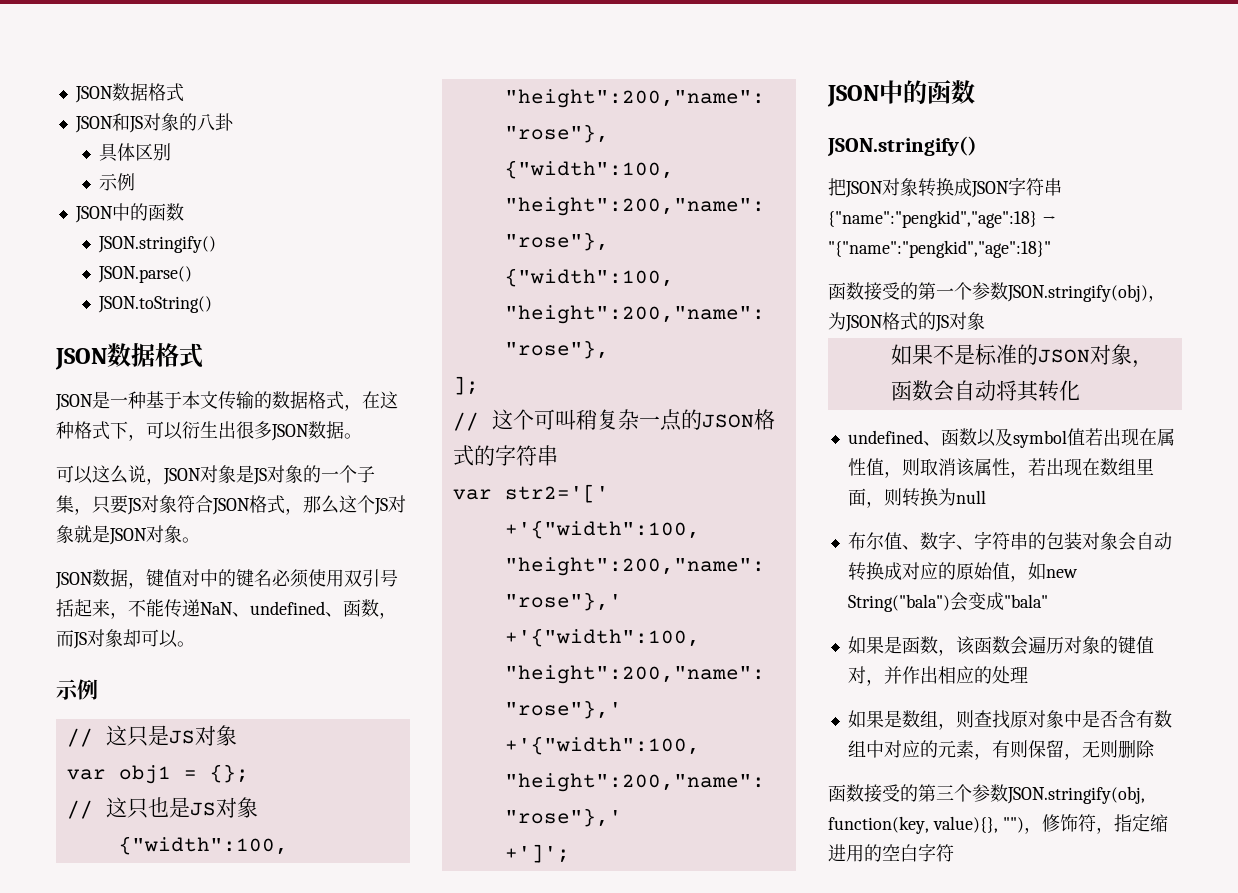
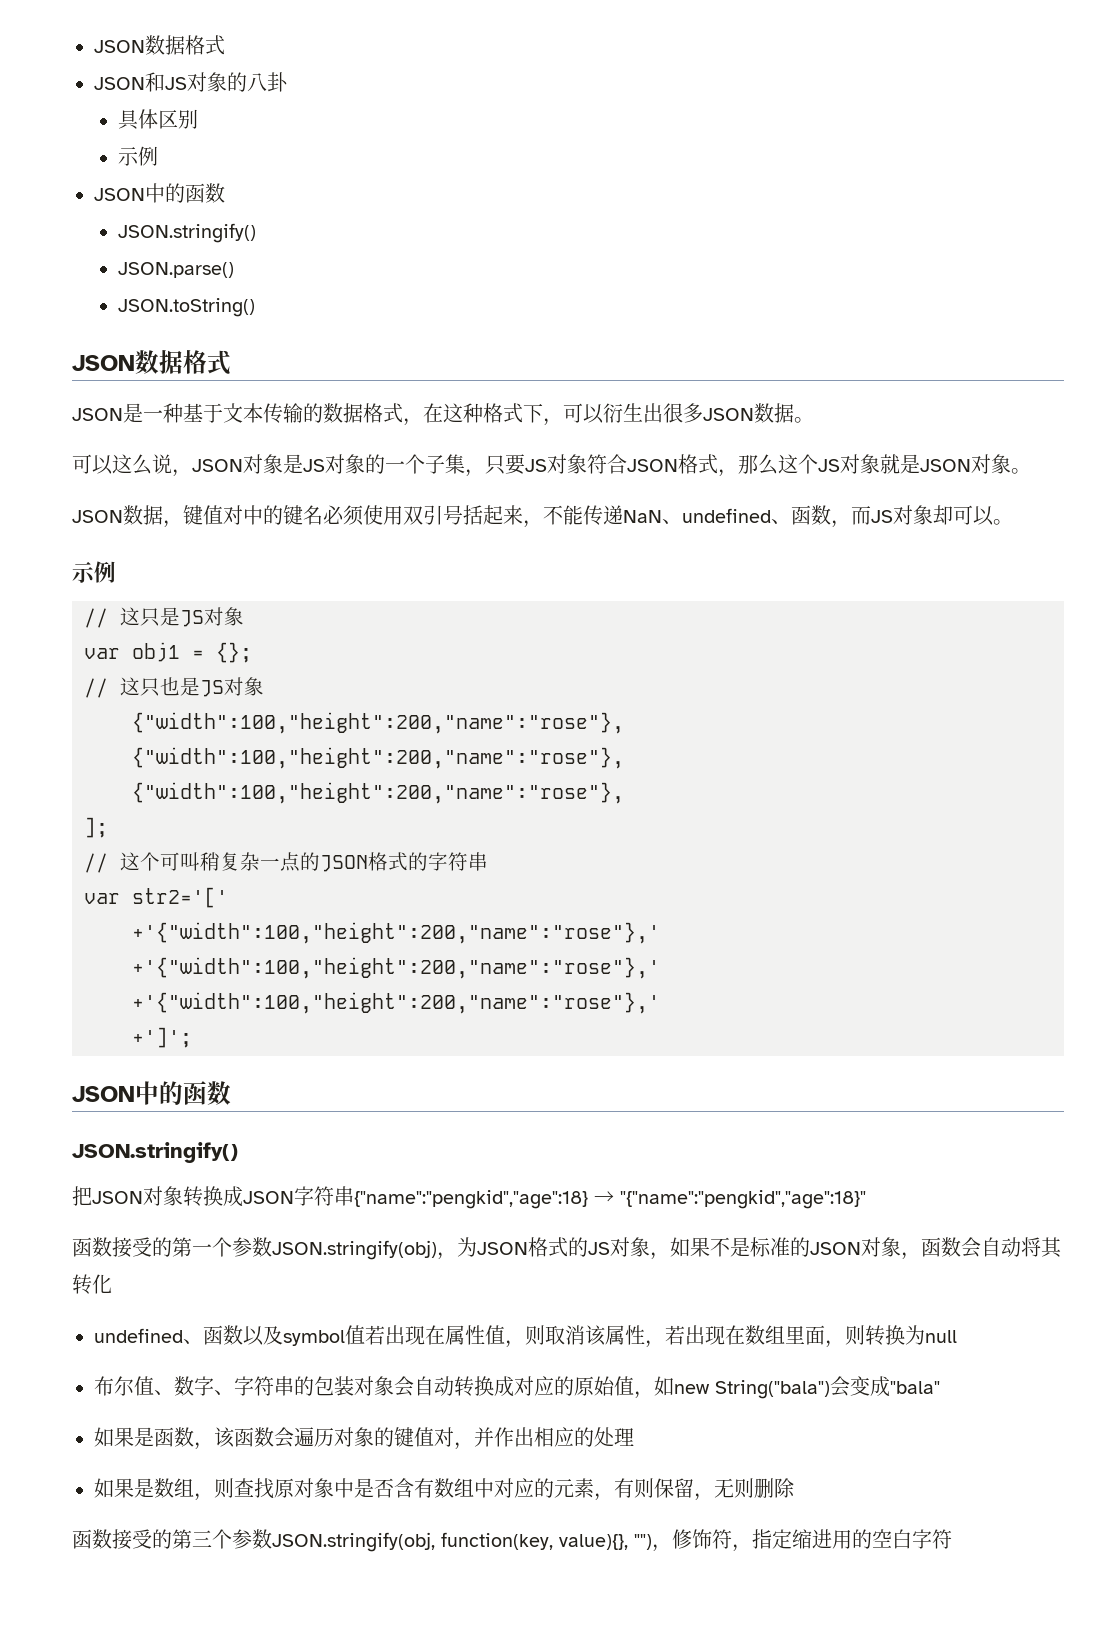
[182,391,218,409] 本文 -> [223,403,263,423] 文本
(985, 321) // -> [650,1252,670,1260] ，

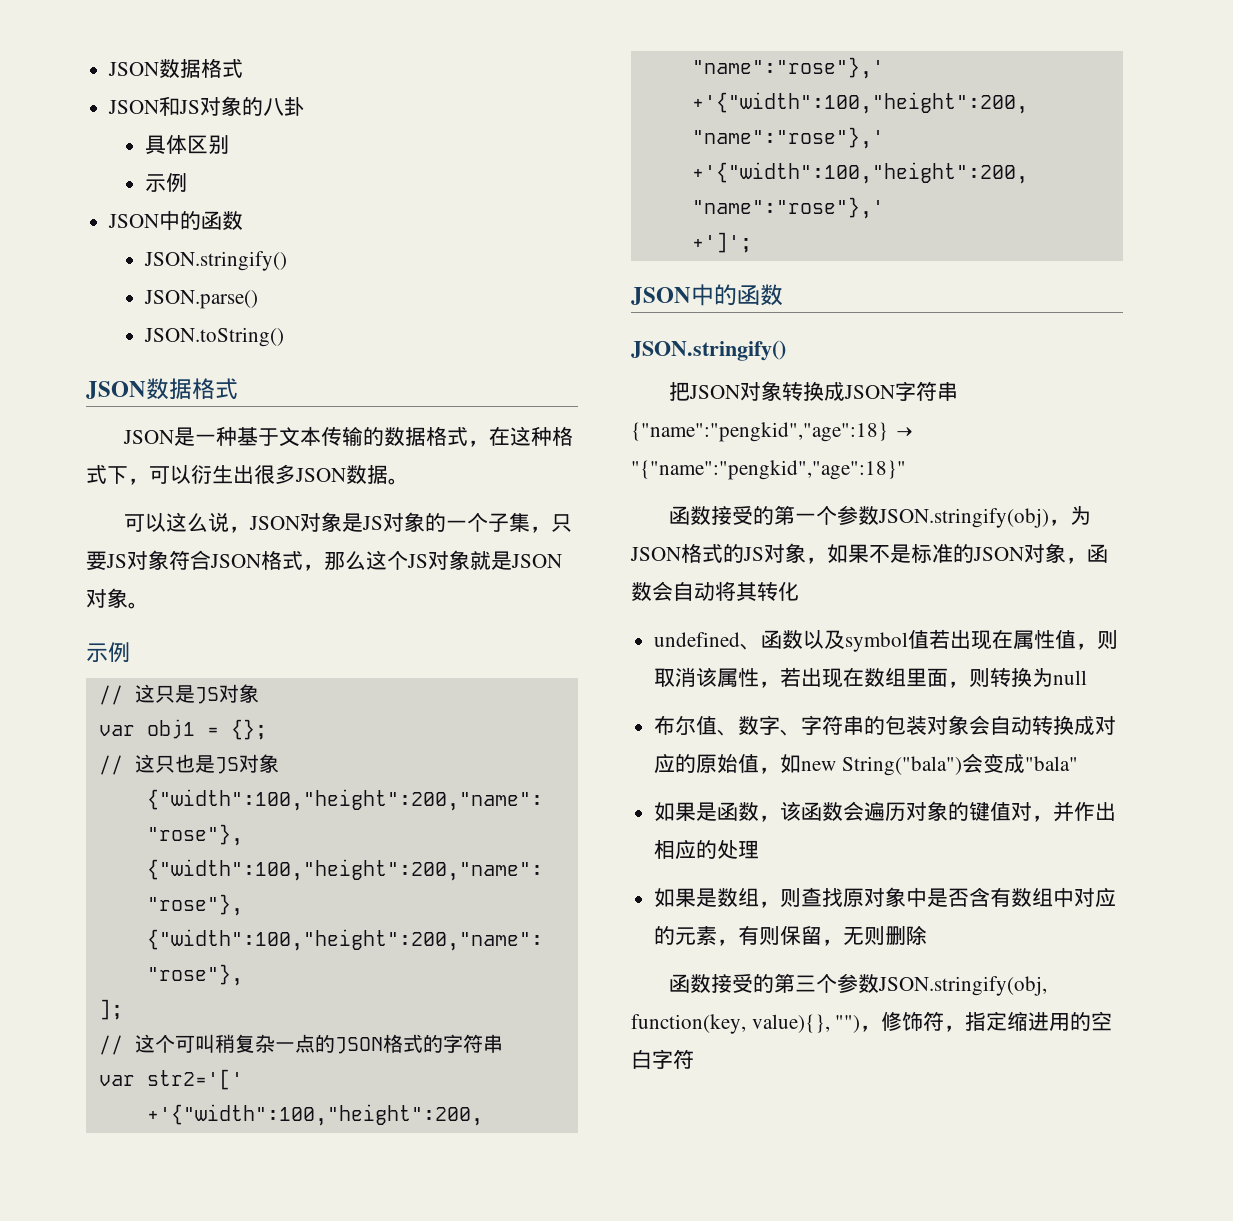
[72,505,1013,528] // JSON数据，键值对中的键名必须使用双引号括起来，不能传递NaN、undefined、函数，而JS对象却可以。 -> (149, 605) none

